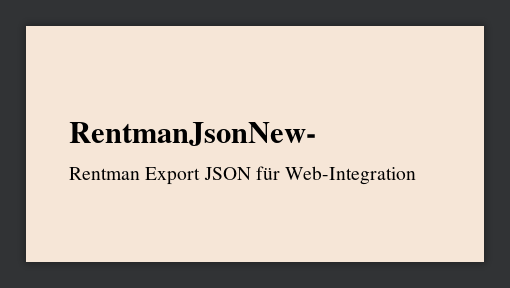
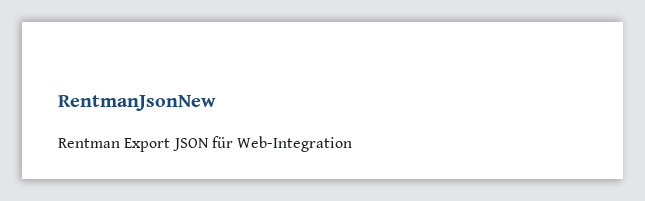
[69,122,316,146] RentmanJsonNew- -> [58,95,216,111] RentmanJsonNew

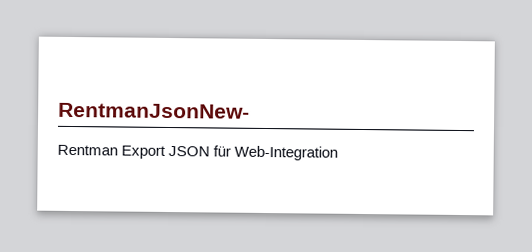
[58,95,216,111] RentmanJsonNew -> [58,102,250,119] RentmanJsonNew-

